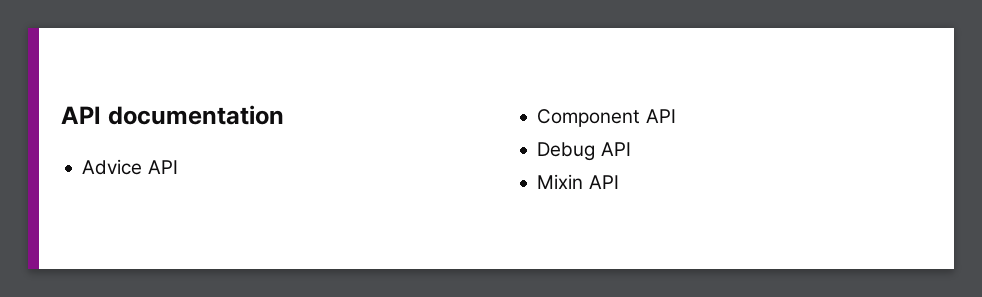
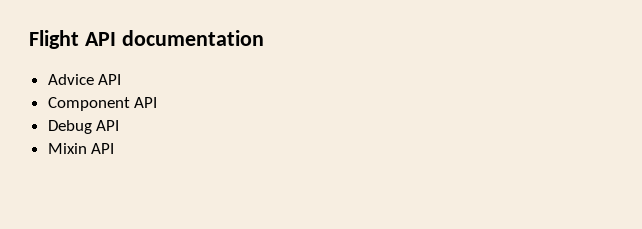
(61, 115) none -> [29,30,79,49] Flight

